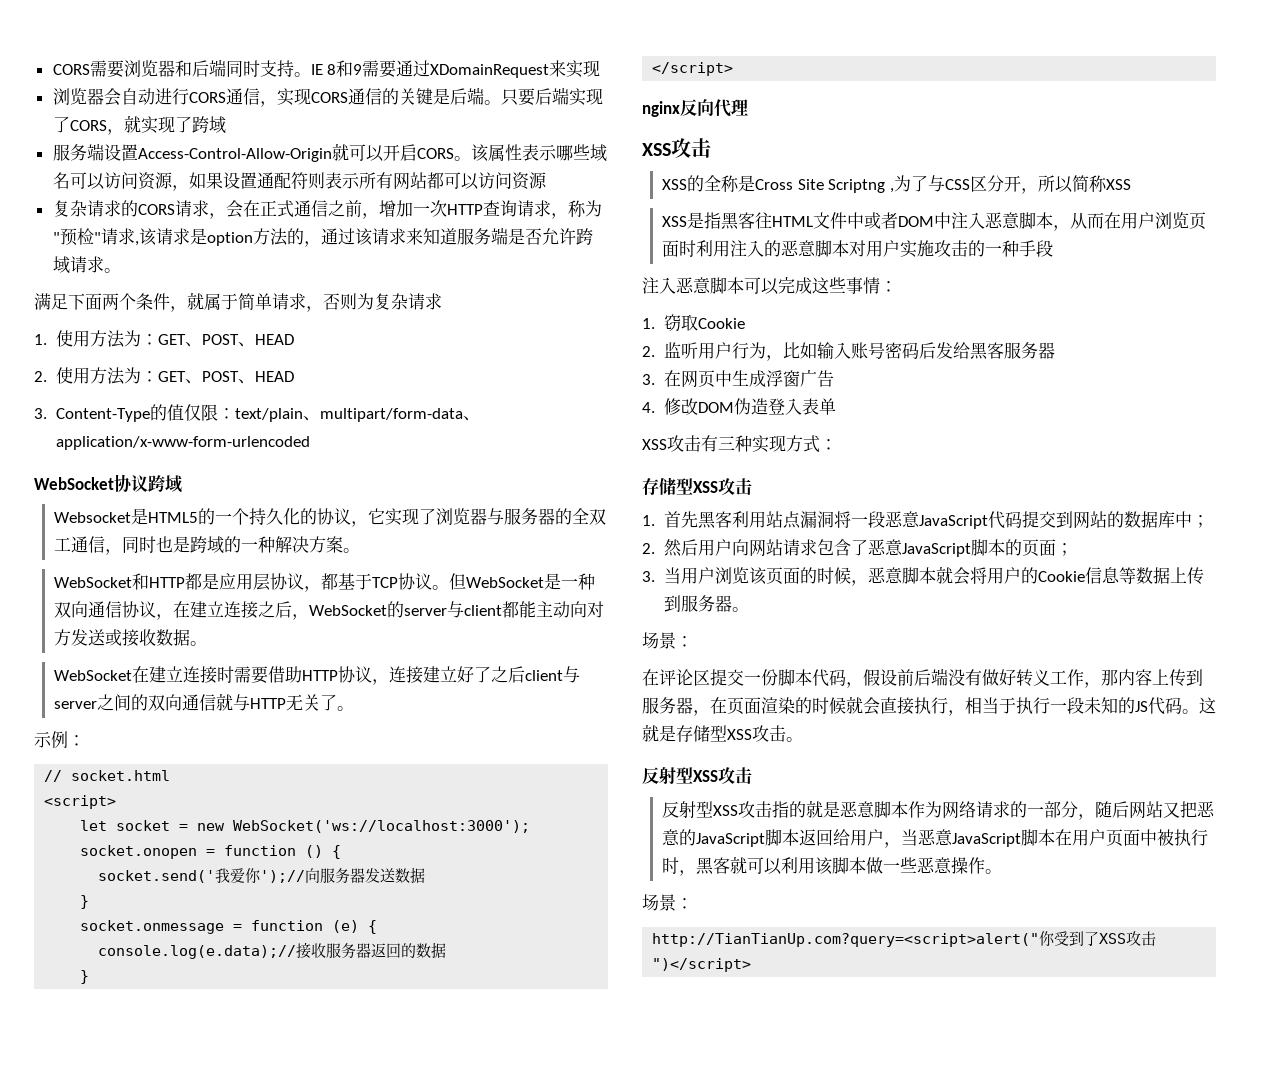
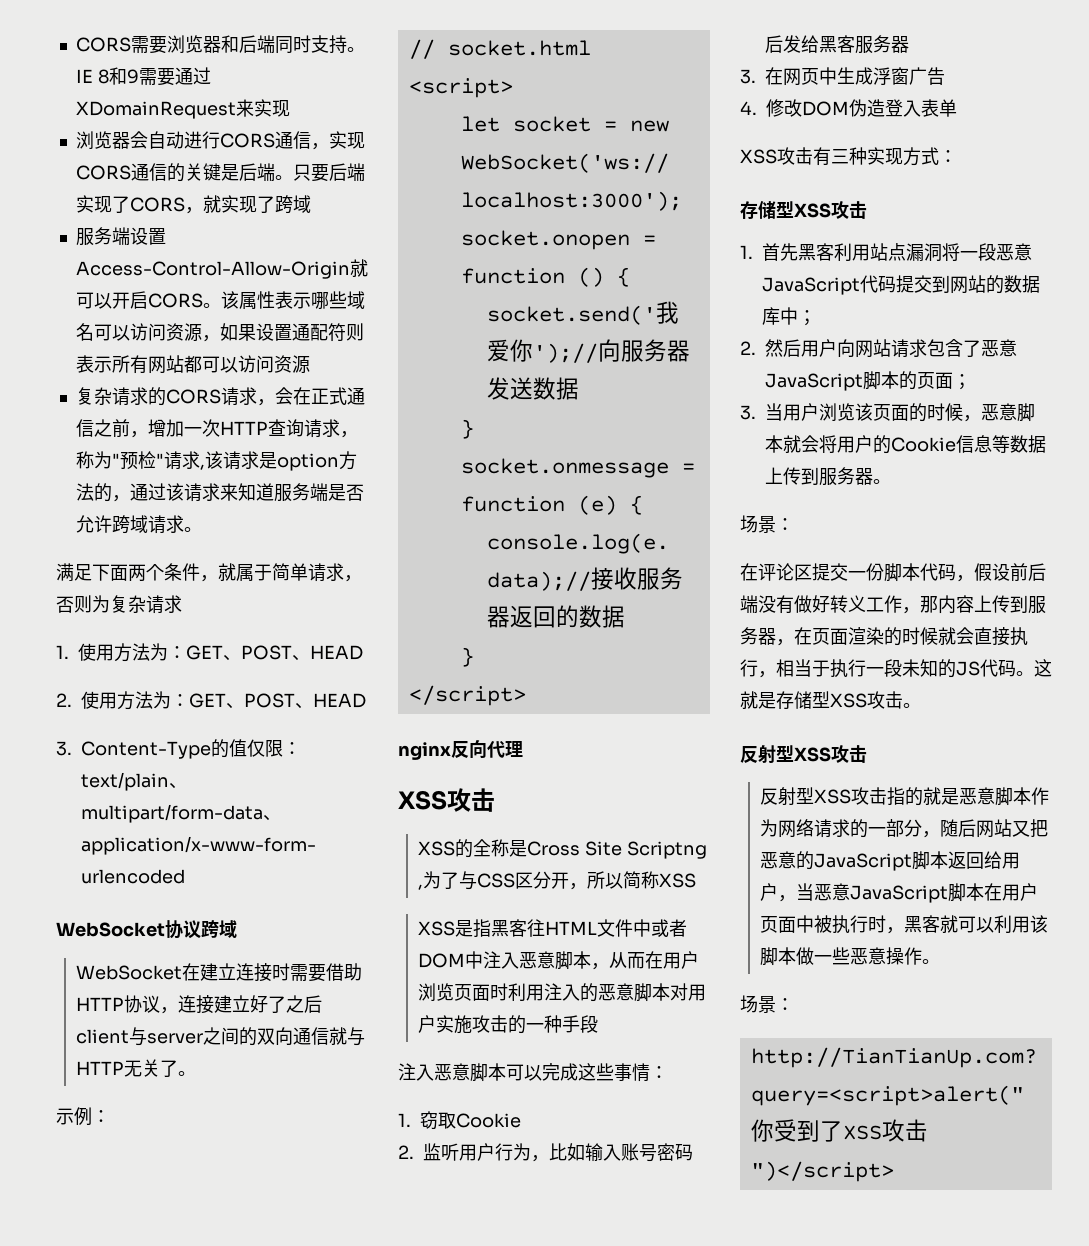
[54,508,607,527] [54,536,361,555] [54,573,596,592] [54,601,605,620] [54,629,208,647] // Websocket是HTML5的一个持久化的协议，它实现了浏览器与服务器的全双工通信，同时也是跨域的一种解决方案。 // WebSocket和HTTP都是应用层协议，都基于TCP协议。但WebSocket是一种双向通信协议，在建立连接之后，WebSocket的server与client都能主动向对方发送或接收数据。 -> (237, 929) none

